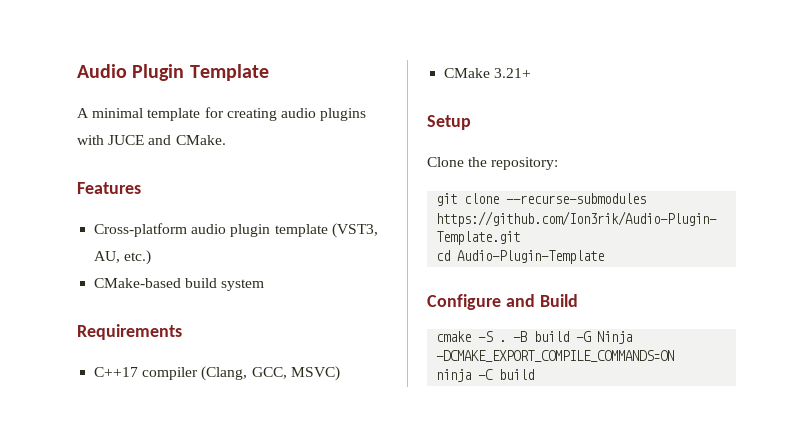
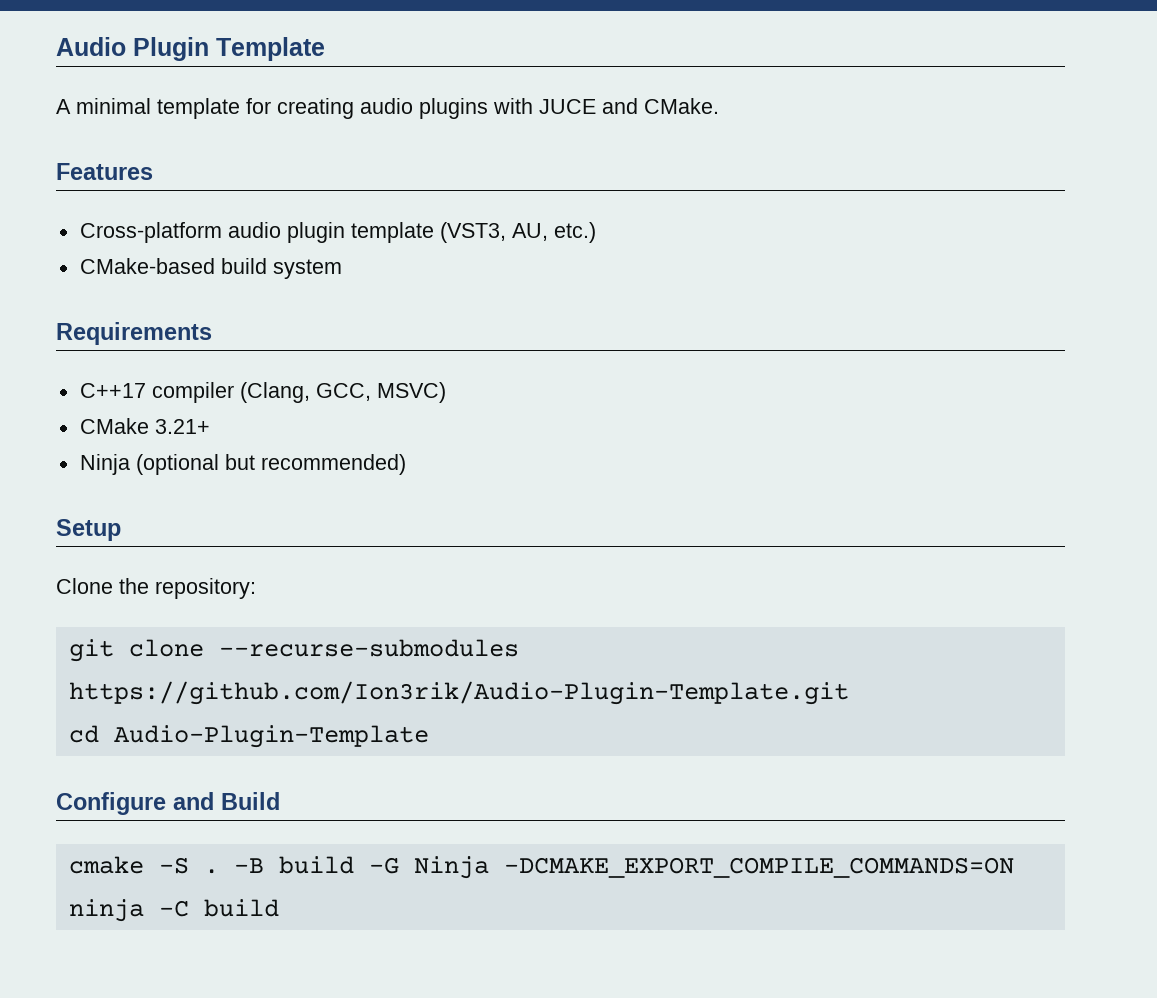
(532, 73) none -> [79,454,406,475] // Ninja (optional but recommended)

